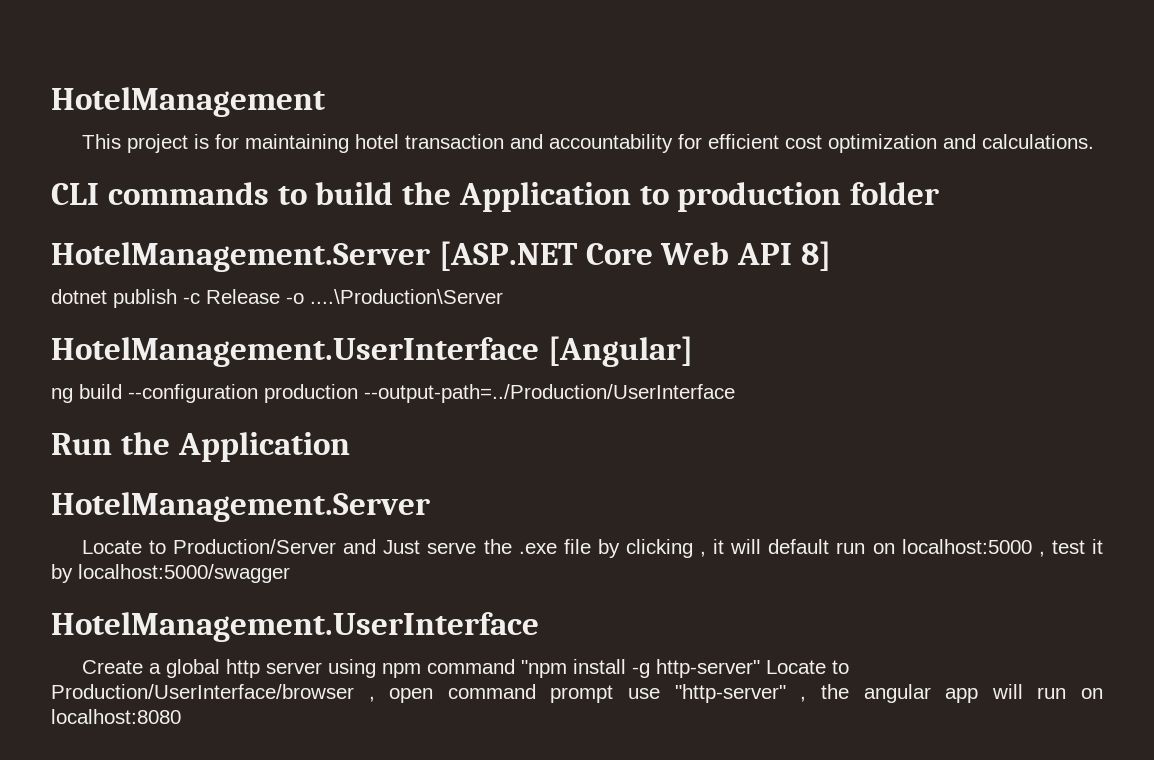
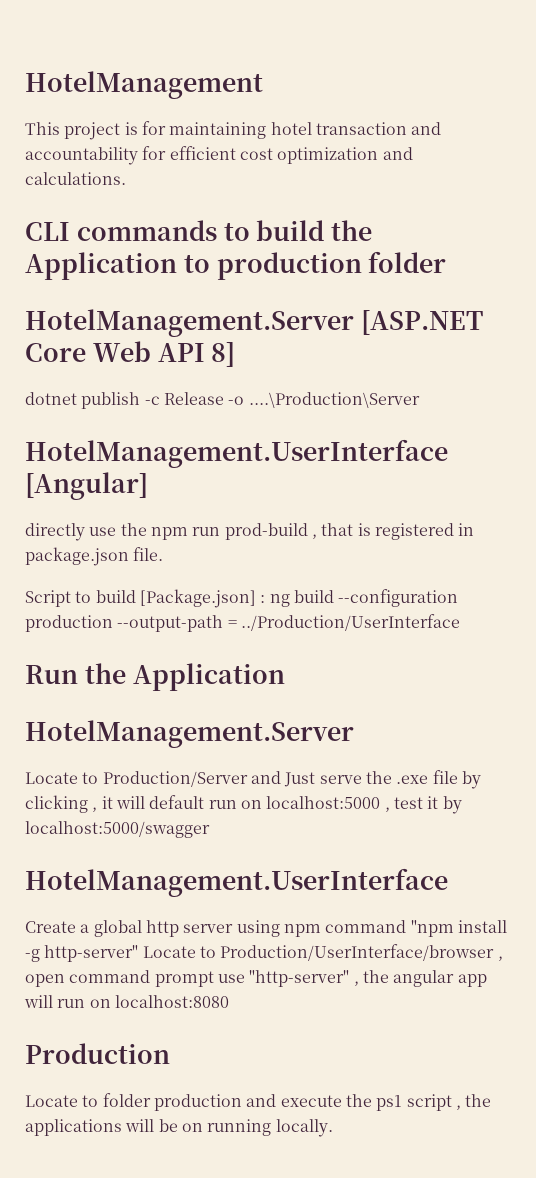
(693, 351) none -> [25,523,475,541] [25,547,164,566] [25,589,266,608] directly use the npm run prod-build , that is registered in package.json file. // Script to build [Package.json] :
[364,384,735,403] --output-path=../Production/UserInterface -> [117,614,460,632] --output-path = ../Production/UserInterface
(181, 716) none -> [25,1043,170,1064] [25,1093,492,1111] [25,1119,333,1137] // Production // Locate to folder production and execute the ps1 script , the applications will be on running locally.

